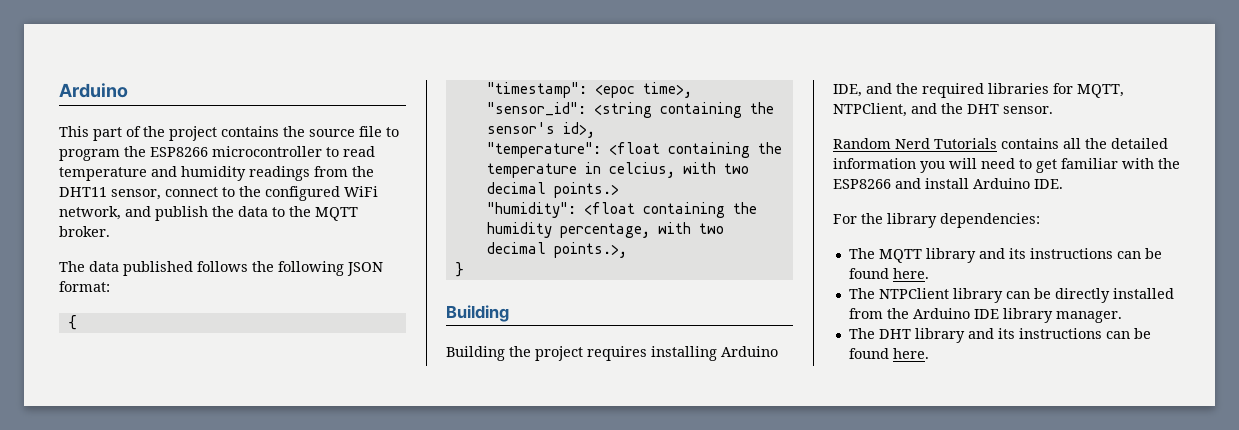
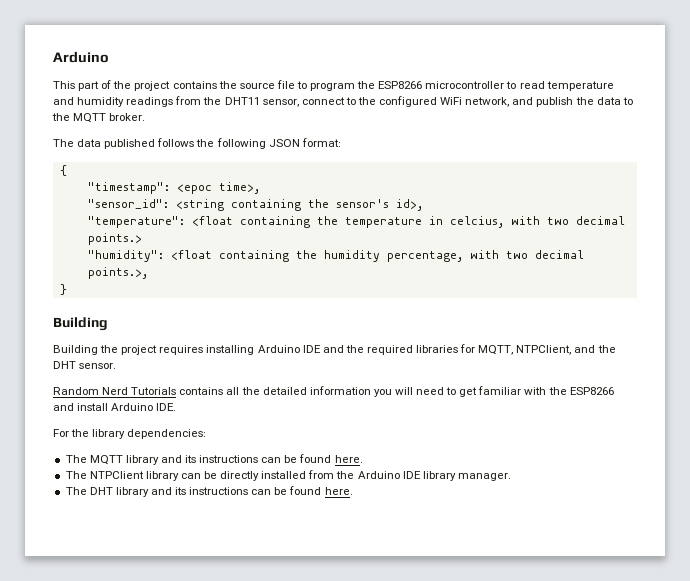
[833,84,862,97] IDE, -> [302,345,321,353] IDE

